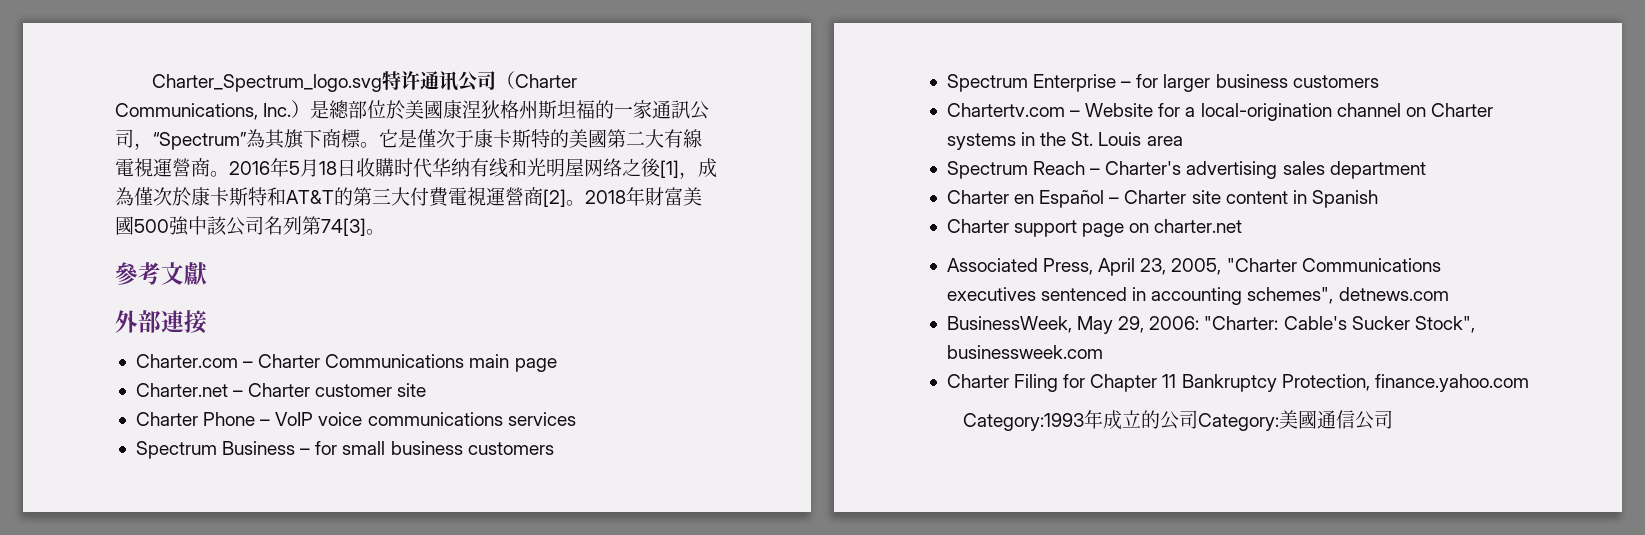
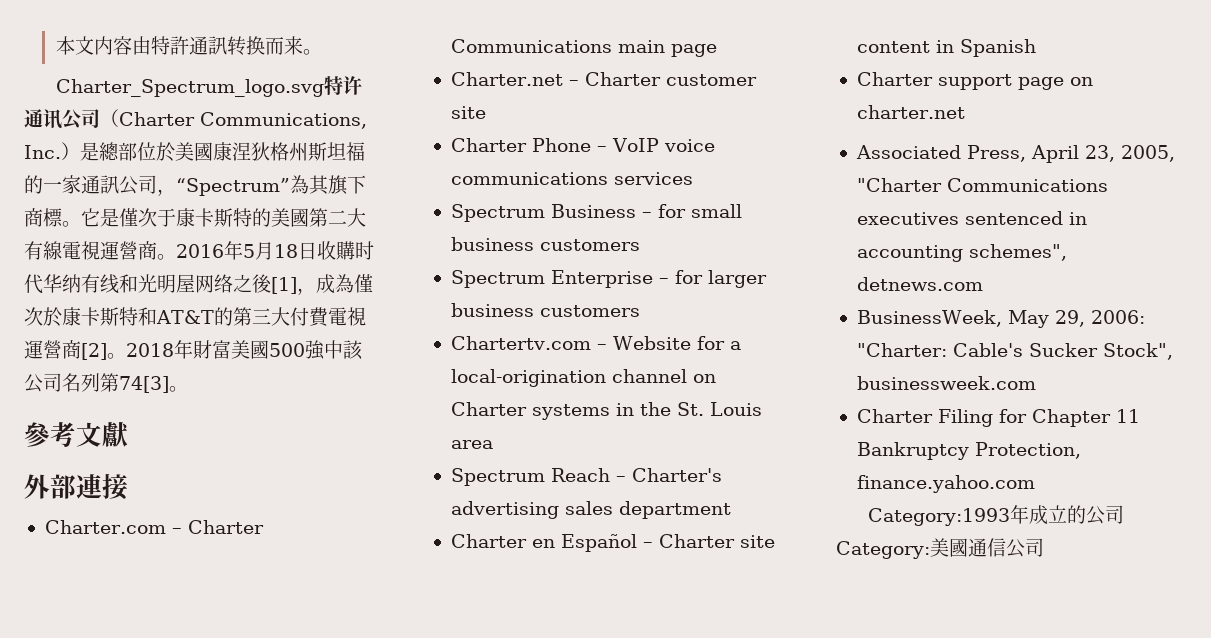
(152, 83) none -> [55,36,322,56] 本文内容由特許通訊转换而来。 //

